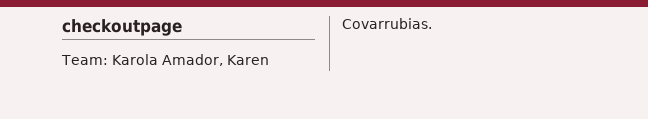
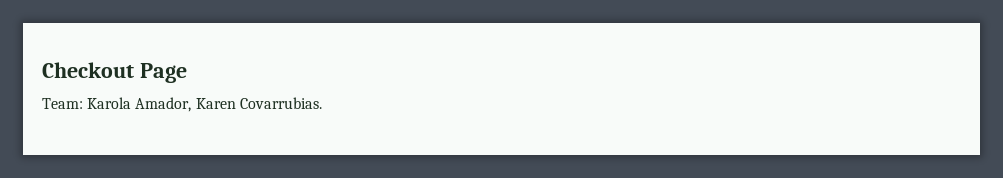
[62,19,182,36] checkoutpage -> [42,62,187,83] Checkout Page

